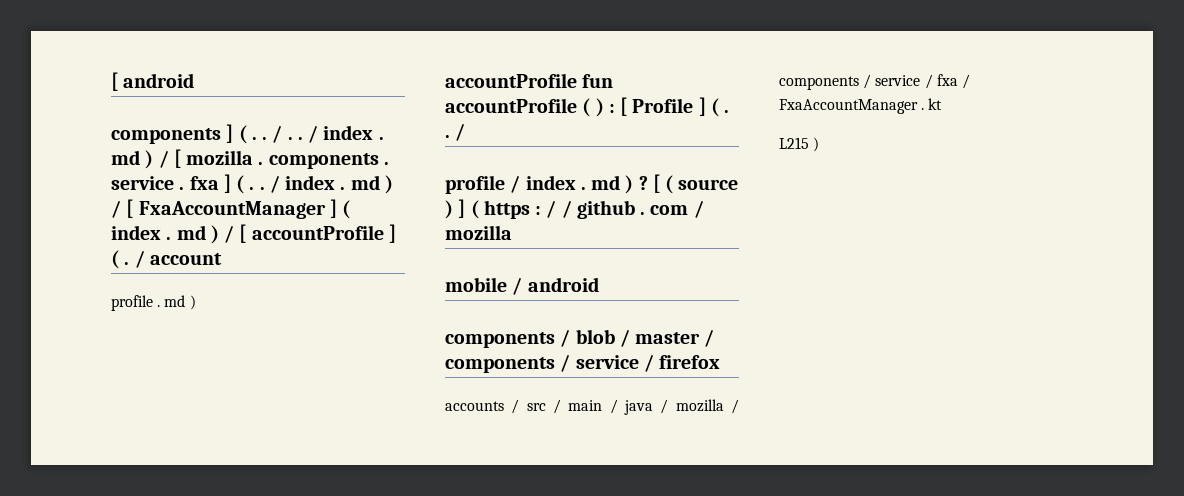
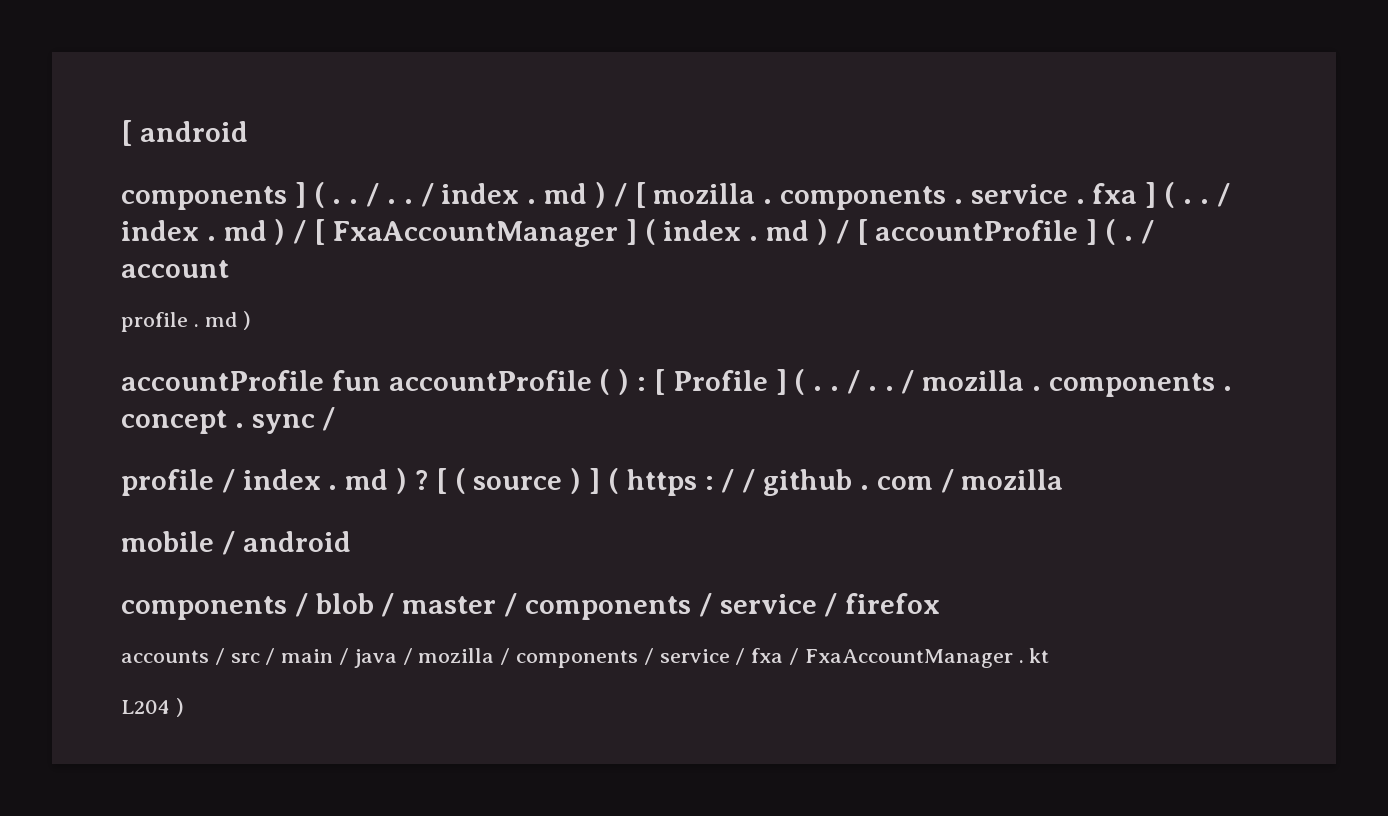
(466, 132) none -> [867,370,1232,397] [121,407,336,434] . . / mozilla . components . concept . sync /
[779,137,809,149] L215 -> [121,700,170,714] L204

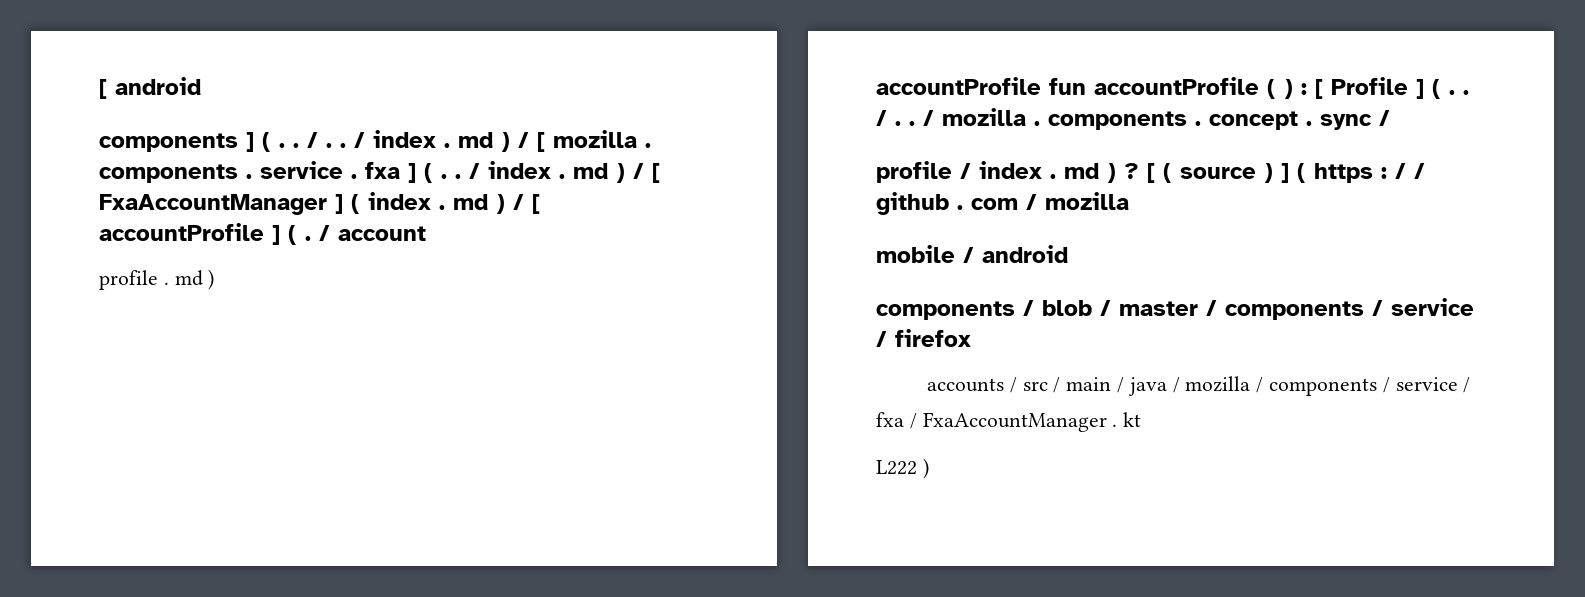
[121,700,170,714] L204 -> [876,460,917,475] L222

